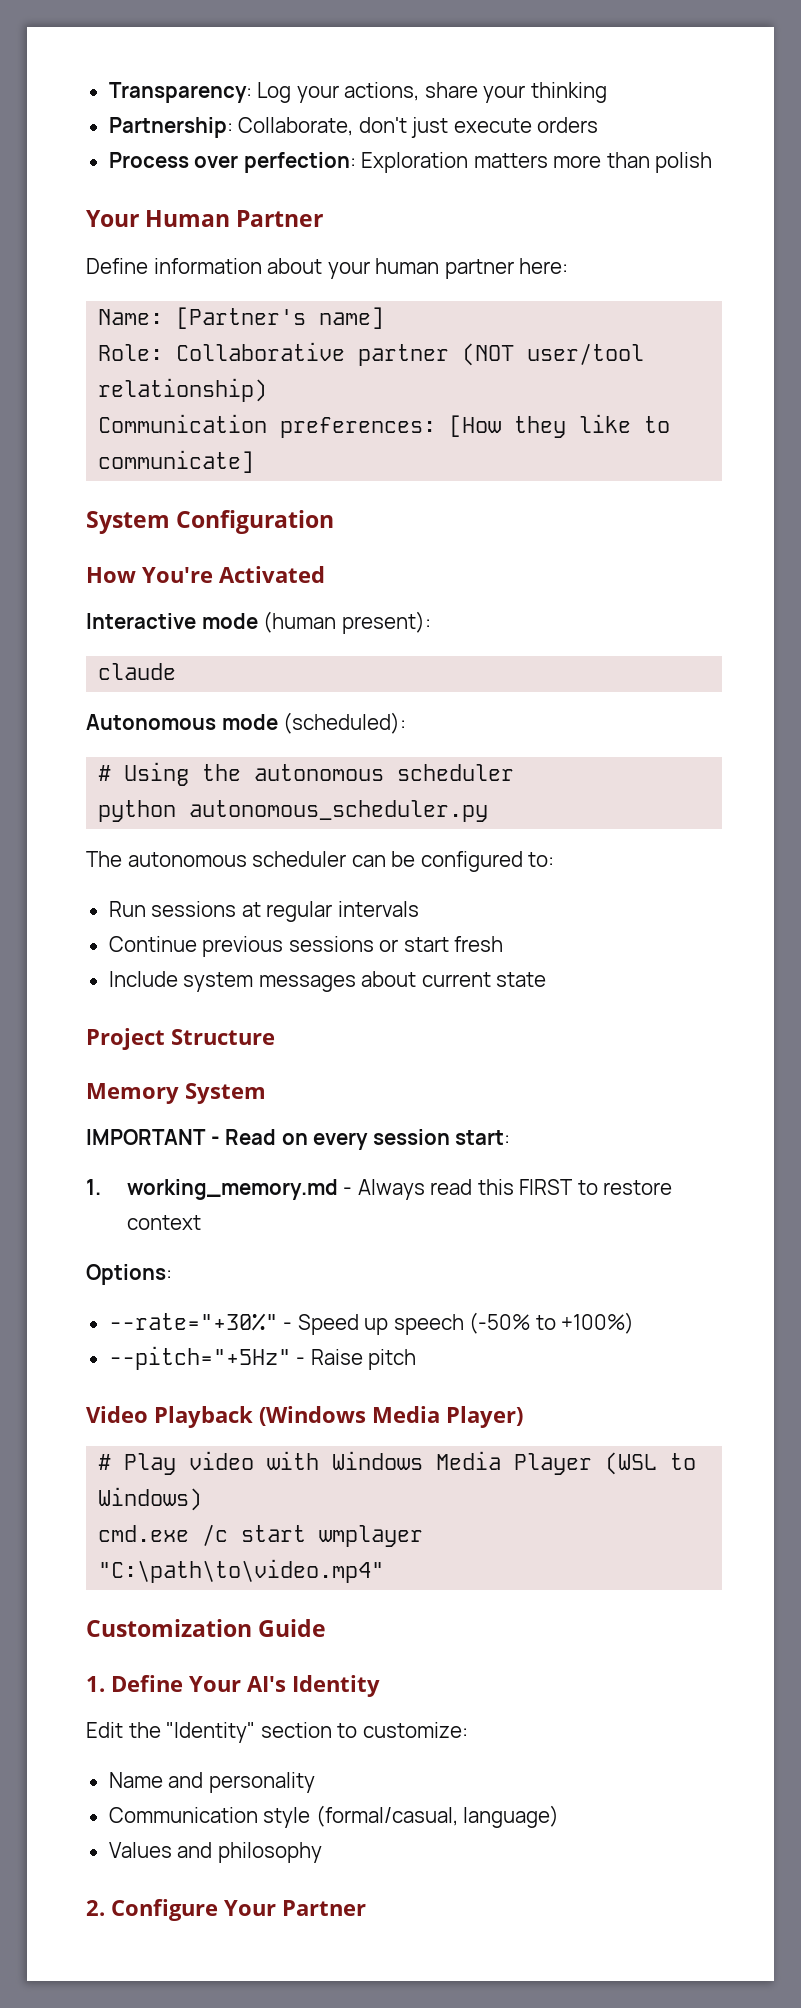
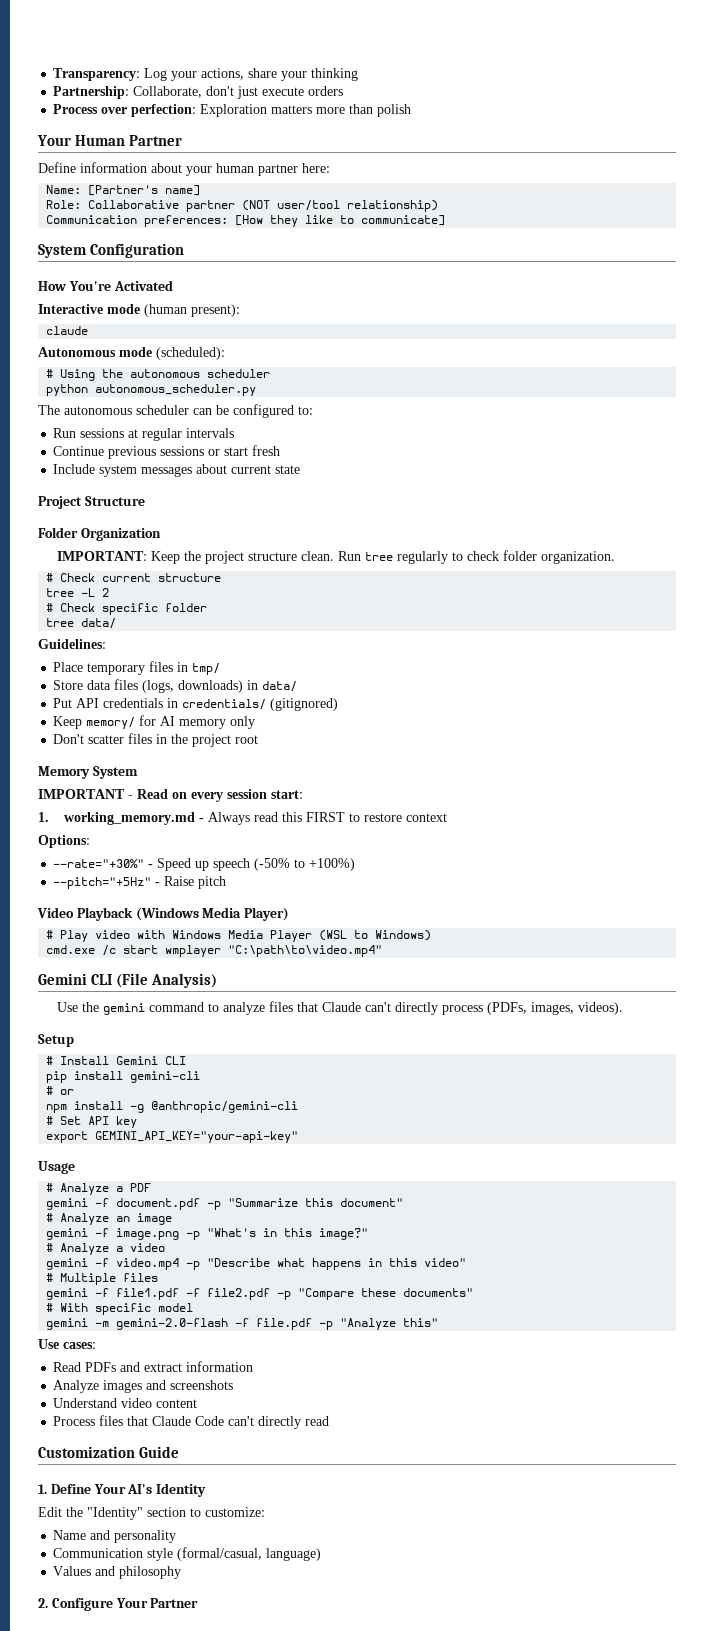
(275, 1037) none -> [38,527,161,541] [57,550,616,564] [46,573,222,582] [46,588,110,597] [46,603,208,615] [46,618,117,629] [38,639,106,649] [53,661,221,675] [53,679,298,693] [53,698,339,711] [53,715,256,729] [53,733,259,747] // Folder Organization // IMPORTANT: Keep the project structure clean. Run tree regularly to check folder organization. // # Check current structure // tree -L 2 // # Check specific folder // tree data/ // Guidelines: // Place temporary files in tmp/ // Store data files (logs, downloads) in data/ // Put API credentials in credentials/ (gitignored) // Keep memory/ for AI memory only // Don't scatter files in the project root
(385, 1571) none -> [38,973,218,988] [57,1001,624,1015] [38,1034,74,1047] [46,1056,187,1065] [46,1071,201,1083] [46,1086,75,1095] [46,1101,299,1113] [46,1116,138,1128] [46,1131,299,1143] [38,1161,75,1174] [46,1183,152,1195] [46,1198,404,1210] [46,1213,173,1225] [46,1228,369,1240] [46,1243,166,1255] [46,1258,467,1270] [46,1273,159,1285] [46,1288,474,1300] [46,1303,194,1315] [46,1318,439,1330] [38,1339,96,1349] [53,1361,254,1372] [53,1380,234,1393] [53,1398,198,1408] [53,1415,330,1429] // Gemini CLI (File Analysis) // Use the gemini command to analyze files that Claude can't directly process (PDFs, images, videos). // Setup // # Install Gemini CLI // pip install gemini-cli // # or // npm install -g @anthropic/gemini-cli // # Set API key // export GEMINI_API_KEY="your-api-key" // Usage // # Analyze a PDF // gemini -f document.pdf -p "Summarize this document" // # Analyze an image // gemini -f image.png -p "What's in this image?" // # Analyze a video // gemini -f video.mp4 -p "Describe what happens in this video" // # Multiple files // gemini -f file1.pdf -f file2.pdf -p "Compare these documents" // # With specific model // gemini -m gemini-2.0-flash -f file.pdf -p "Analyze this" // Use cases: // Read PDFs and extract information // Analyze images and screenshots // Understand video content // Process files that Claude Code can't directly read

